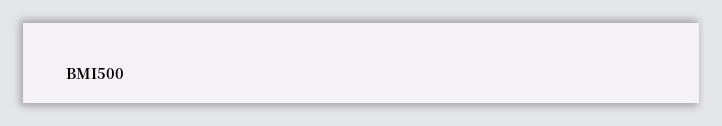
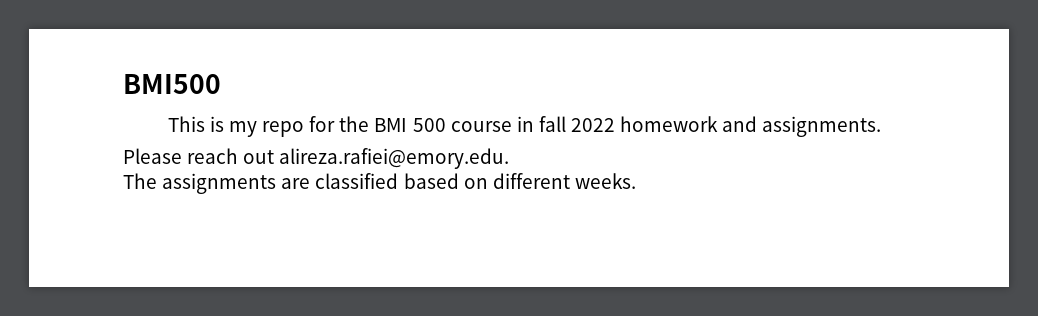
(124, 73) none -> [167,116,882,137] [123,148,510,169] [123,173,636,194] // This is my repo for the BMI 500 course in fall 2022 homework and assignments. // Please reach out alireza.rafiei@emory.edu. // The assignments are classified based on different weeks.

